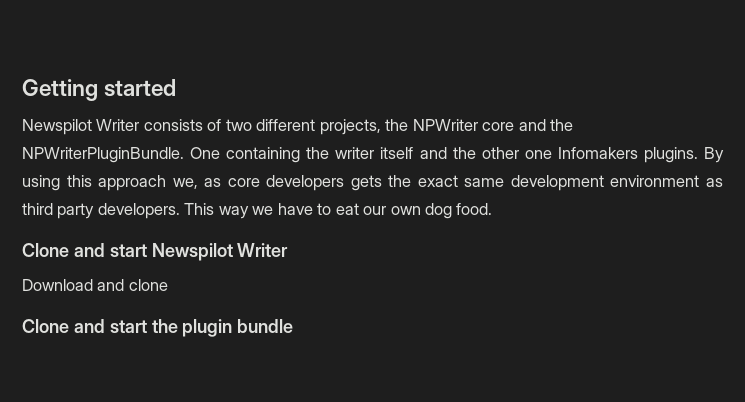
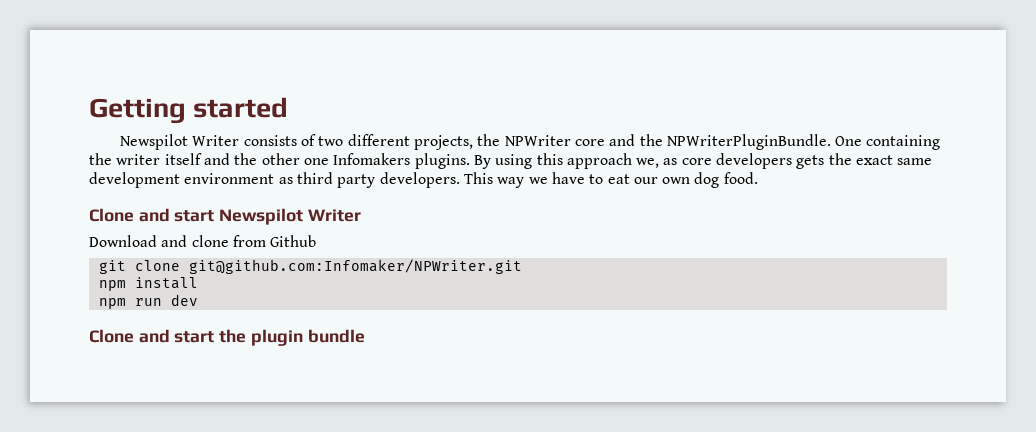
(168, 285) none -> [232,235,317,247] [98,259,522,274] [98,277,198,291] [98,294,198,309] from Github // git clone git@github.com:Infomaker/NPWriter.git // npm install // npm run dev

